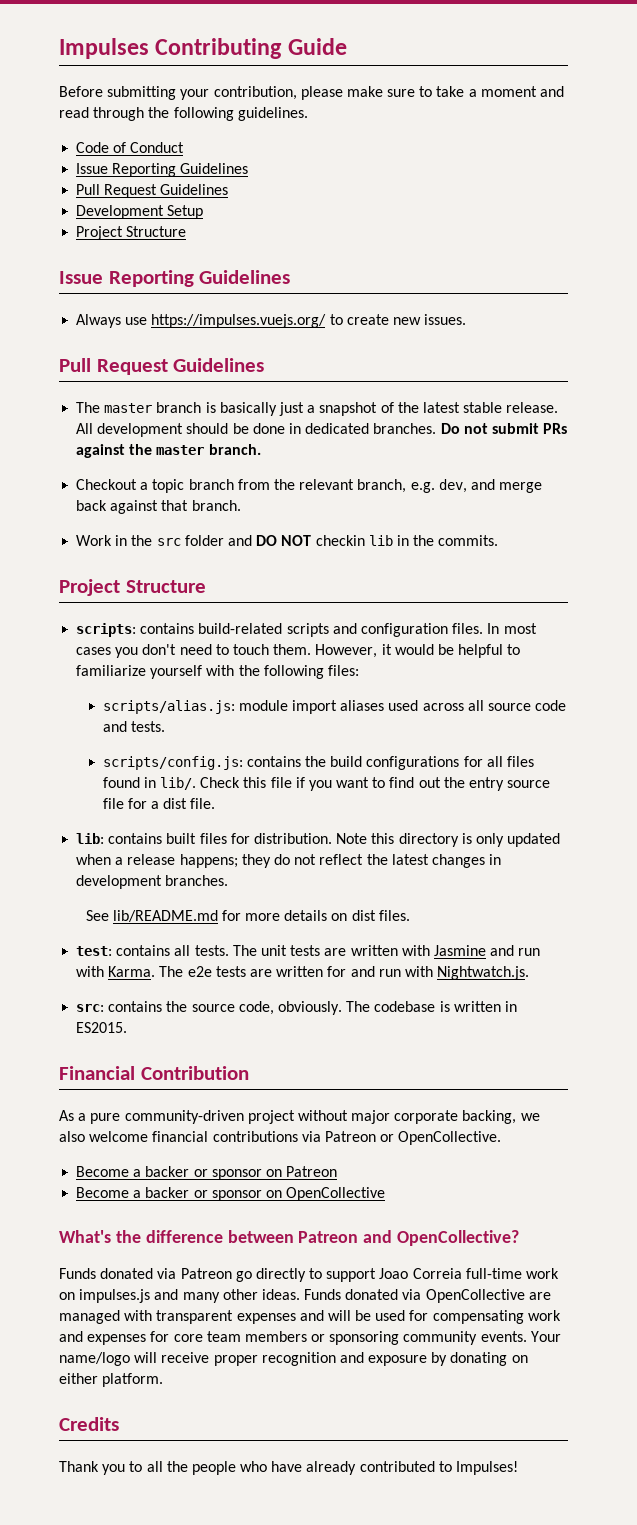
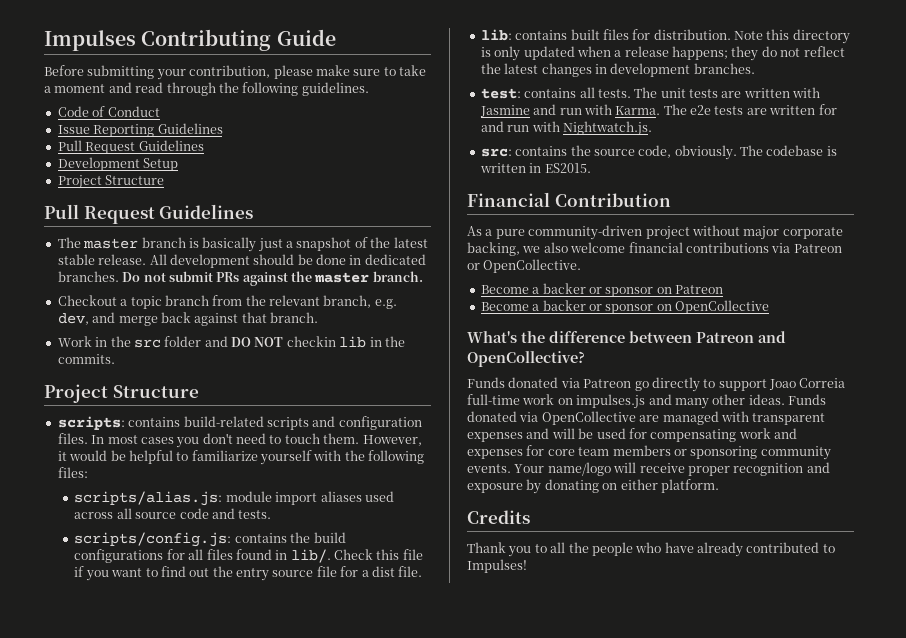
[59,270,291,287] [76,314,467,328] // Issue Reporting Guidelines // Always use https://impulses.vuejs.org/ to create new issues. -> (165, 180) none
[85,910,410,922] // See lib/README.md for more details on dist files. -> (755, 68) none

